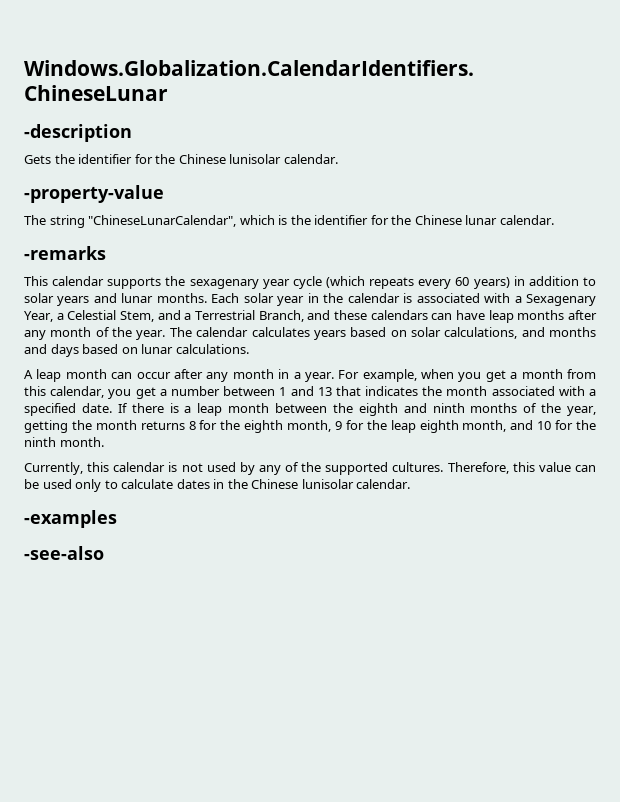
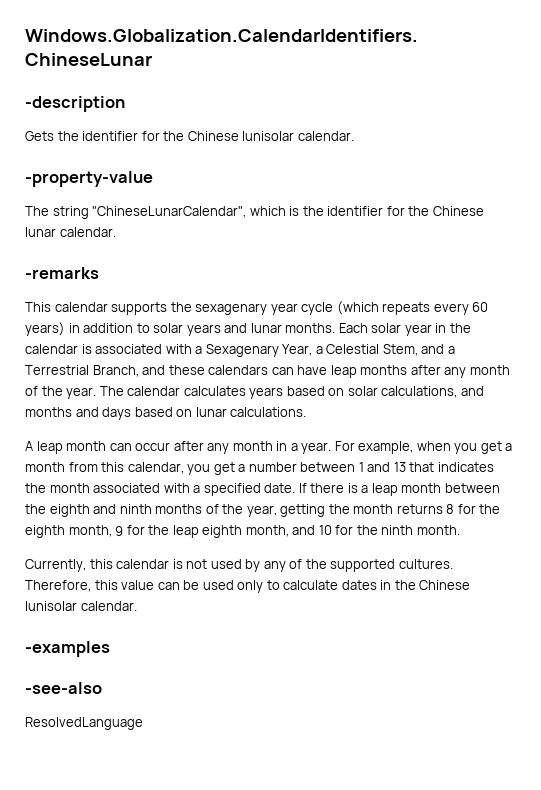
(104, 553) none -> [25,717,143,730] // ResolvedLanguage

